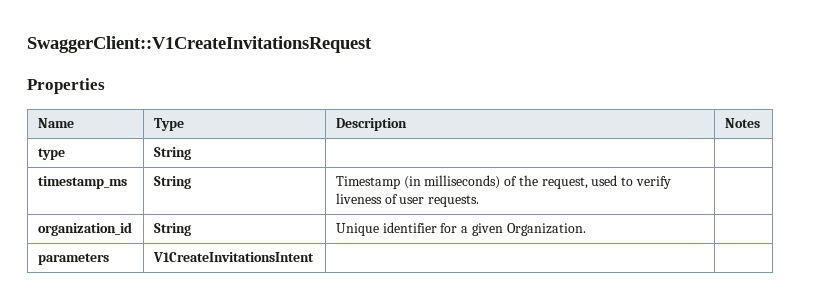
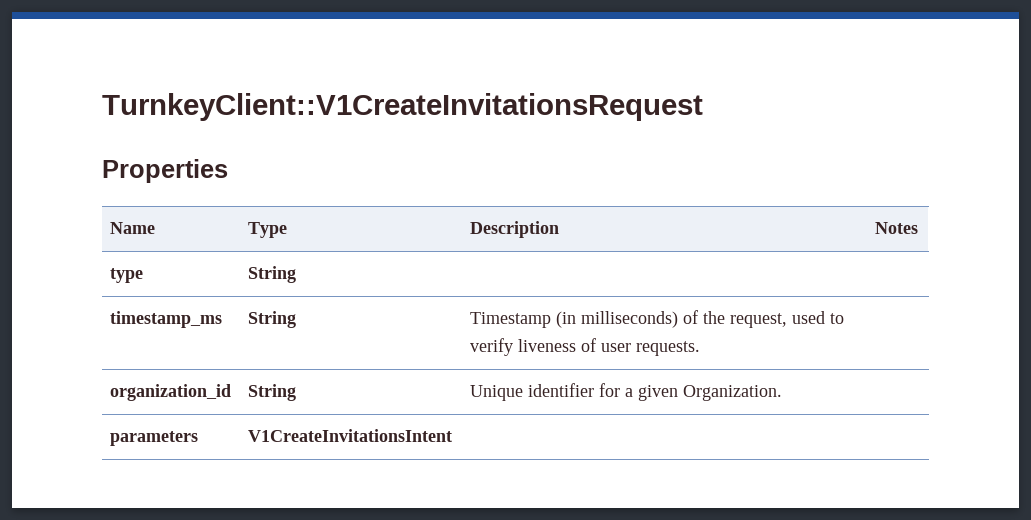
[27,36,372,53] SwaggerClient::V1CreateInvitationsRequest -> [102,93,703,121] TurnkeyClient::V1CreateInvitationsRequest

